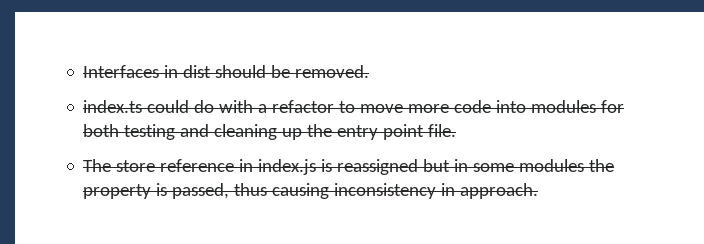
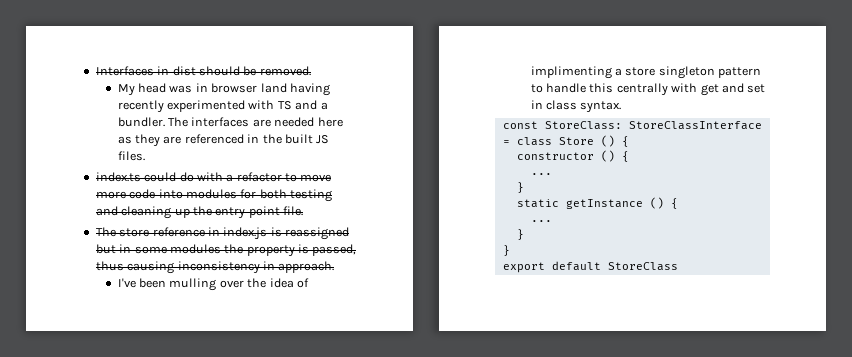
(370, 71) none -> [117,83,330,96] [117,100,328,113] [117,117,343,127] [117,134,330,147] [117,151,145,161] // My head was in browser land having recently experimented with TS and a bundler. The interfaces are needed here as they are referenced in the built JS files.
(539, 191) none -> [117,278,309,291] [530,66,762,79] [530,83,766,96] [530,100,622,113] [502,121,762,130] [502,135,629,147] [516,150,629,162] [530,173,552,175] [516,182,524,193] [516,197,678,209] [530,220,552,222] [516,229,524,240] [502,245,510,256] [502,261,678,273] // I've been mulling over the idea of implimenting a store singleton pattern to handle this centrally with get and set in class syntax. // const StoreClass: StoreClassInterface = class Store () { // constructor () { // ... // } // static getInstance () { // ... // } // } // export default StoreClass

